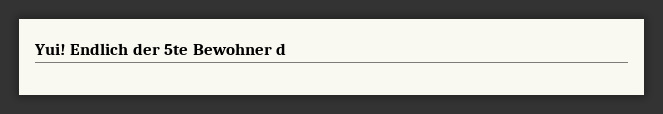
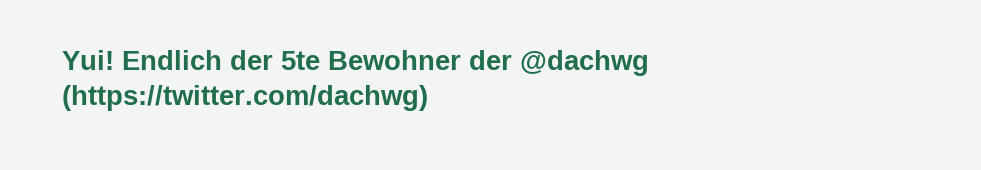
[276,43,287,55] d -> [469,50,649,76] [62,85,428,111] der @dachwg (https://twitter.com/dachwg)

